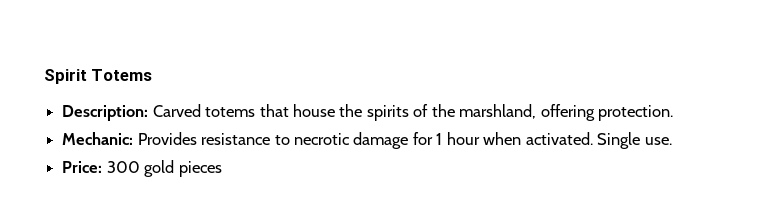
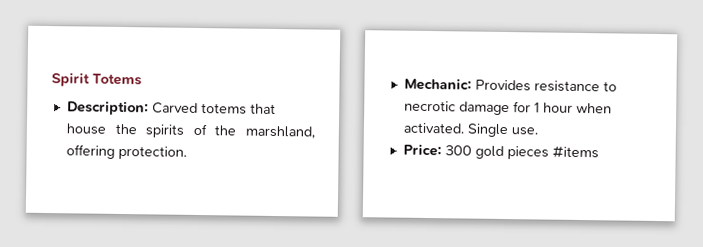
(222, 169) none -> [551,145,599,159] #items

